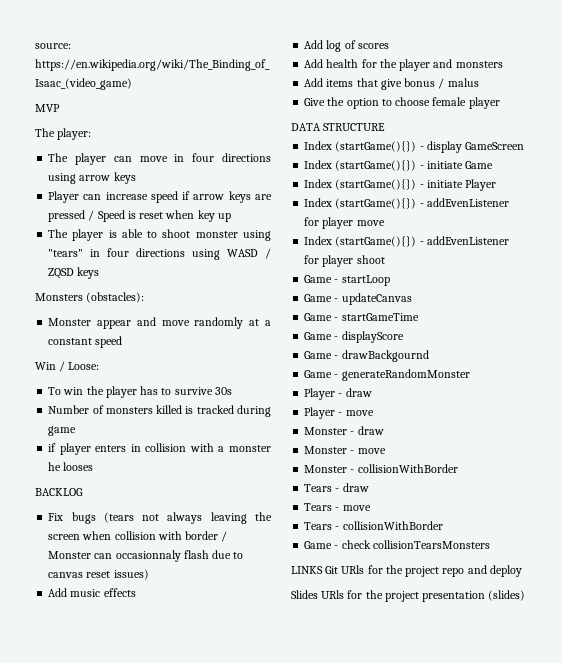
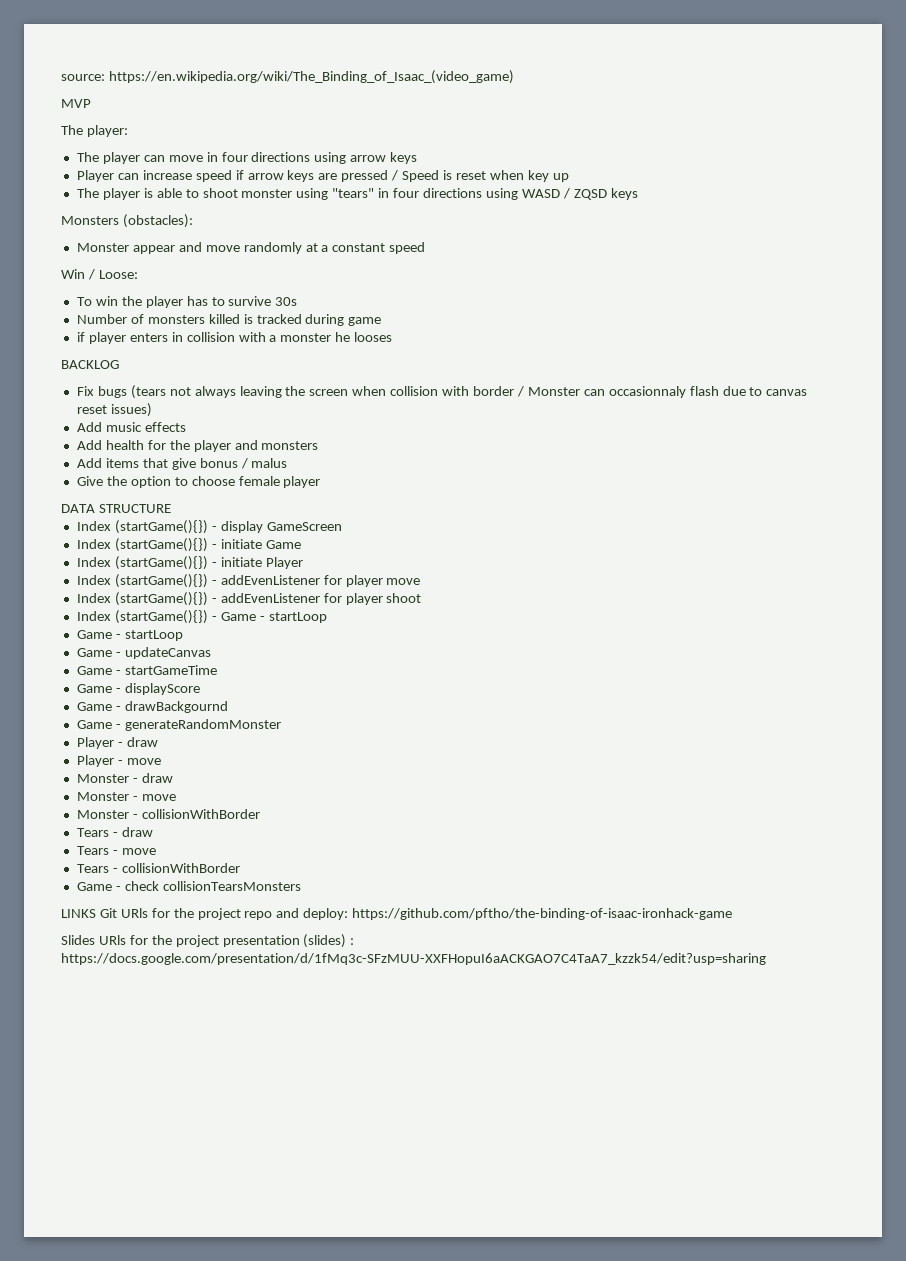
[304,40,389,52] // Add log of scores -> (186, 427) none
(385, 259) none -> [76,610,327,624] // Index (startGame(){}) - Game - startLoop
[489,565,522,577] deploy -> [303,908,733,920] deploy: https://github.com/pftho/the-binding-of-isaac-ironhack-game
(526, 595) none -> [350,938,355,945] [61,953,766,965] : https://docs.google.com/presentation/d/1fMq3c-SFzMUU-XXFHopuI6aACKGAO7C4TaA7_kzzk54/edit?usp=sharing

